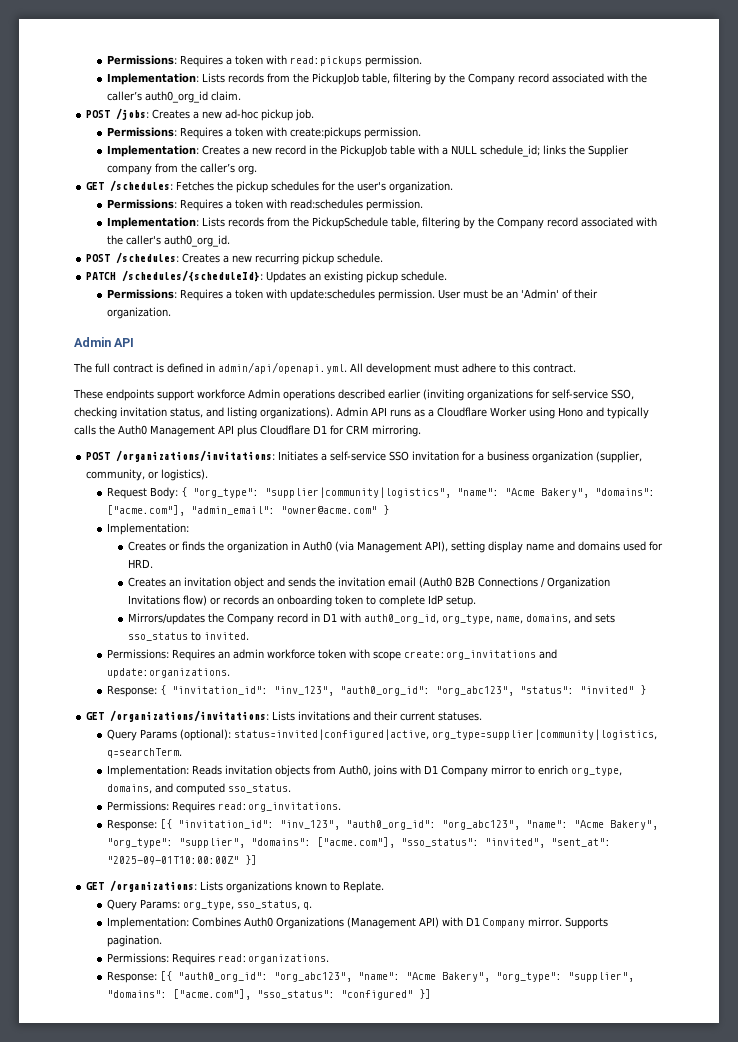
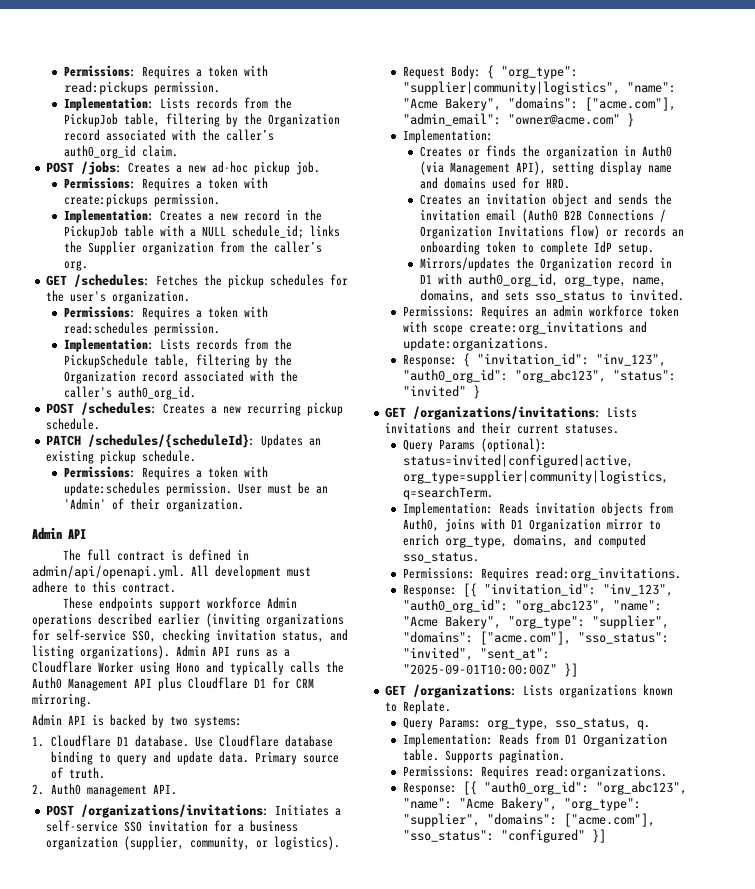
[468,73,516,85] Company -> [267,113,340,127] Organization
[107,165,153,175] company -> [141,241,214,255] organization
[497,217,545,229] Company -> [63,370,136,384] Organization
(421, 431) none -> [32,714,242,728] [32,735,333,747] [50,751,339,765] [50,767,105,779] [32,783,177,797] // Admin API is backed by two systems: // 1. Cloudflare D1 database. Use Cloudflare database binding to query and update data. Primary source of truth. // 2. Auth0 management API.
[226,613,274,625] Company -> [539,257,612,271] Organization
[441,765,489,777] Company -> [528,518,601,532] Organization
[192,917,563,929] Combines Auth0 Organizations (Management API) with D1 Company mirror. -> [498,733,667,747] [402,749,439,761] Reads from D1 Organization table.

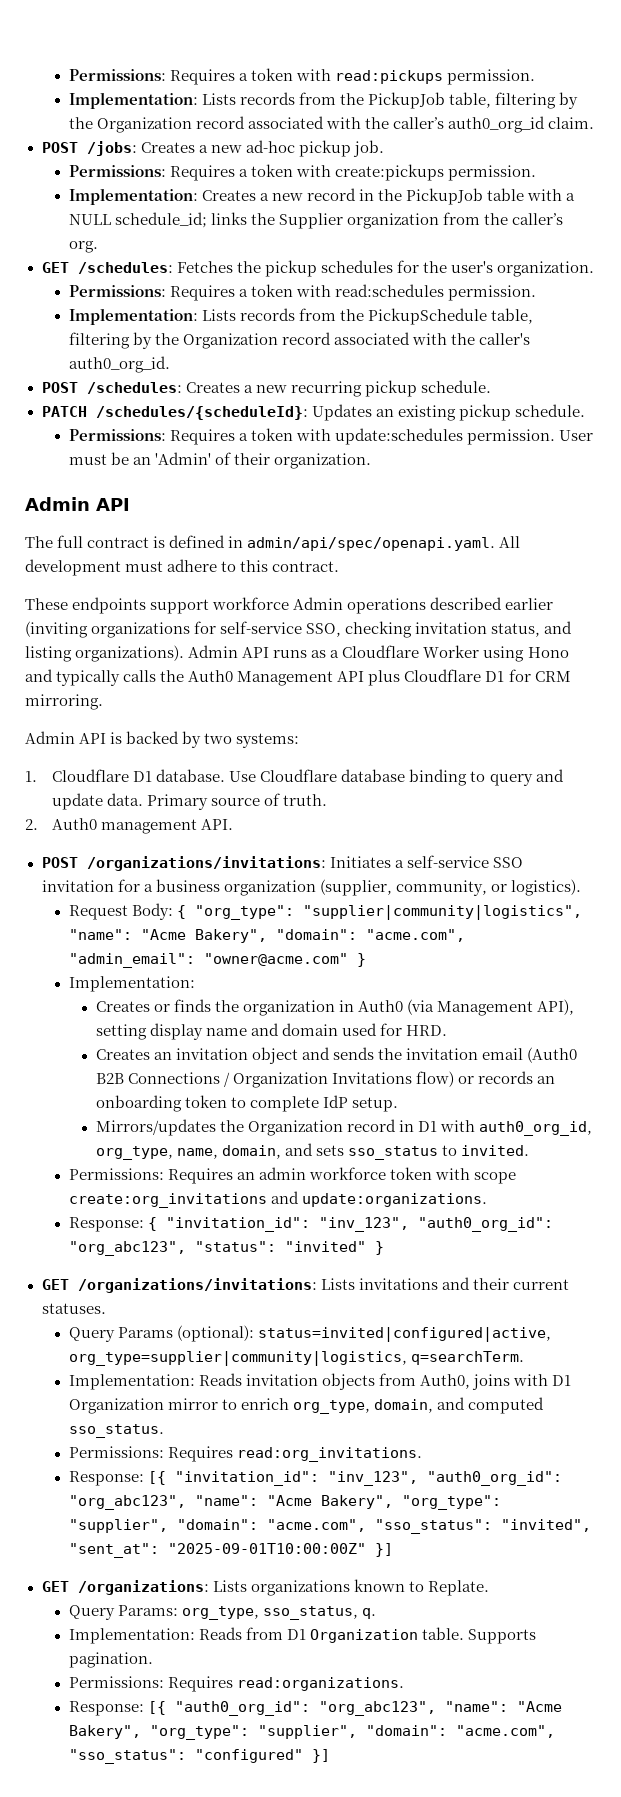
[32,565,185,579] admin/api/openapi.yml. -> [247,537,496,551] admin/api/spec/openapi.yaml.
[507,97,676,111] "domains": ["acme.com"], -> [275,929,465,942] "domain": "acme.com",
[443,177,486,189] domains -> [281,1023,338,1036] domain
[419,289,475,303] domains, -> [221,1145,281,1159] domain,
[512,534,568,548] domains, -> [373,1399,433,1413] domain,
[402,631,571,645] "domains": ["acme.com"], -> [176,1519,366,1532] "domain": "acme.com",
[486,813,655,827] "domains": ["acme.com"], -> [365,1725,555,1738] "domain": "acme.com",

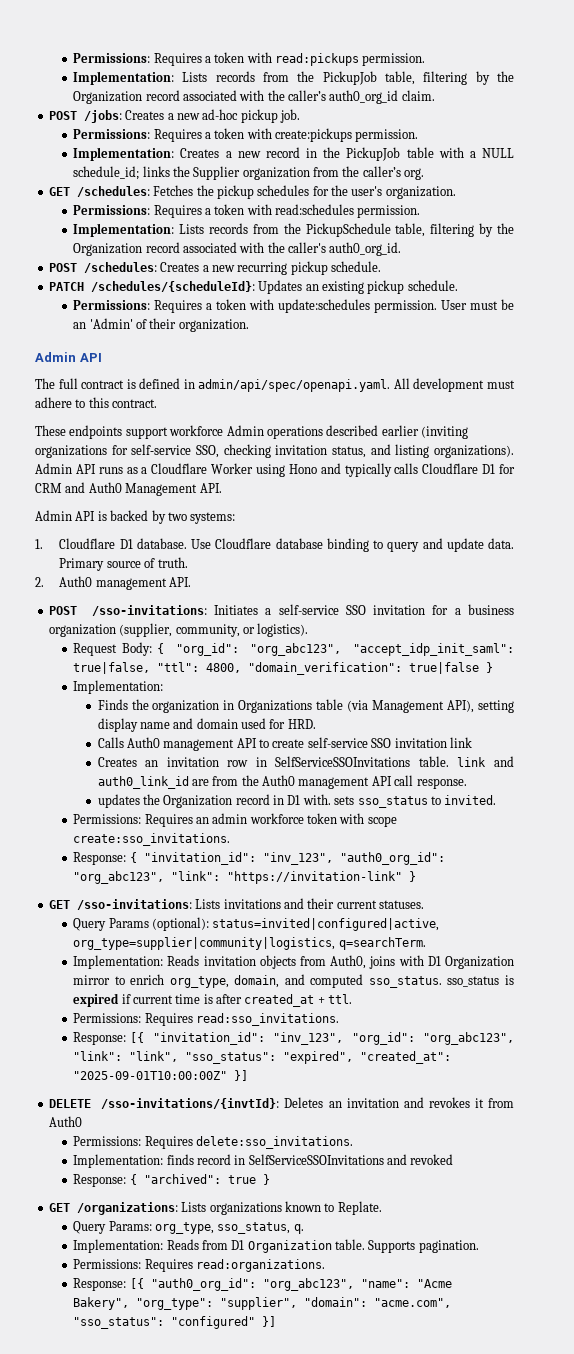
[160,669,571,686] [25,694,103,710] the Auth0 Management API plus Cloudflare D1 for CRM mirroring. -> [422,463,515,474] [35,482,222,496] Cloudflare D1 for CRM and Auth0 Management API.
[86,856,326,871] /organizations/invitations: -> [91,605,207,616] /sso-invitations:
[194,905,582,920] [68,929,465,943] [68,953,348,968] "org_type": "supplier|community|logistics", "name": "Acme Bakery", "domain": "acme.com", "admin_email": "owner@acme.com" -> [175,643,514,656] [73,662,480,675] "org_id": "org_abc123", "accept_idp_init_saml": true|false, "ttl": 4800, "domain_verification": true|false
[95,999,211,1012] Creates or finds -> [97,699,128,710] Finds
[358,1000,404,1012] Auth0 -> [238,699,344,713] Organizations table
[95,1047,578,1064] [95,1071,556,1088] [95,1095,399,1112] [95,1119,216,1136] Creates an invitation object and sends the invitation email (Auth0 B2B Connections / Organization Invitations flow) or records an onboarding token to complete IdP setup. // Mirrors/updates -> [97,737,472,751] [97,756,514,767] [97,775,467,789] [97,794,140,808] Calls Auth0 management API to create self-service SSO invitation link // Creates an invitation row in SelfServiceSSOInvitations table. link and auth0_link_id are from the Auth0 management API call response. // updates
[440,1120,593,1136] [95,1143,313,1160] with auth0_org_id, org_type, name, domain, and -> [302,794,331,805] with.
[68,1191,487,1208] create:org_invitations and update:organizations. -> [73,833,231,846] create:sso_invitations.
[194,1241,384,1255] [41,1278,317,1293] "status": "invited" } // GET /organizations/invitations: -> [171,871,417,884] [48,899,192,910] "link": "https://invitation-link" } // GET /sso-invitations:
[68,1446,422,1462] // Permissions: Requires read:org_invitations. -> [447,975,514,987] [73,993,353,1007] [73,1013,339,1026] sso_status is expired if current time is after created_at + ttl. // Permissions: Requires read:sso_invitations.
[426,1471,562,1486] [68,1495,501,1510] [68,1519,591,1534] [68,1543,393,1558] "auth0_org_id": "org_abc123", "name": "Acme Bakery", "org_type": "supplier", "domain": "acme.com", "sso_status": "invited", "sent_at": "2025-09-01T10:00:00Z" }] -> [351,1032,514,1045] [73,1051,452,1064] [73,1070,249,1081] [48,1097,514,1109] [48,1116,82,1127] [73,1136,353,1149] [73,1154,454,1168] [73,1174,270,1187] "org_id": "org_abc123", "link": "link", "sso_status": "expired", "created_at": "2025-09-01T10:00:00Z" }] // DELETE /sso-invitations/{invtId}: Deletes an invitation and revokes it from Auth0 // Permissions: Requires delete:sso_invitations. // Implementation: finds record in SelfServiceSSOInvitations and revoked // Response: { "archived": true }

